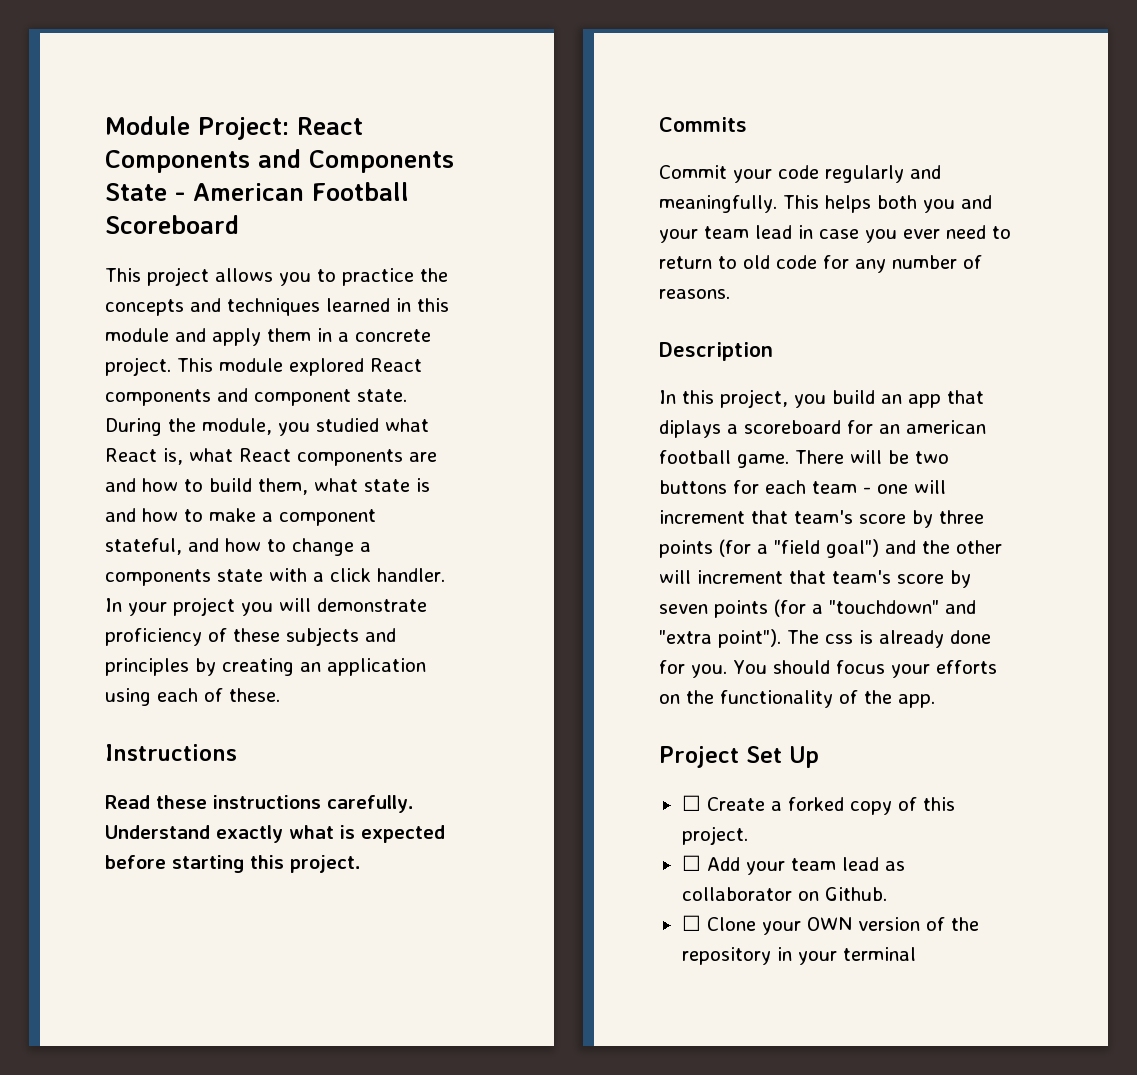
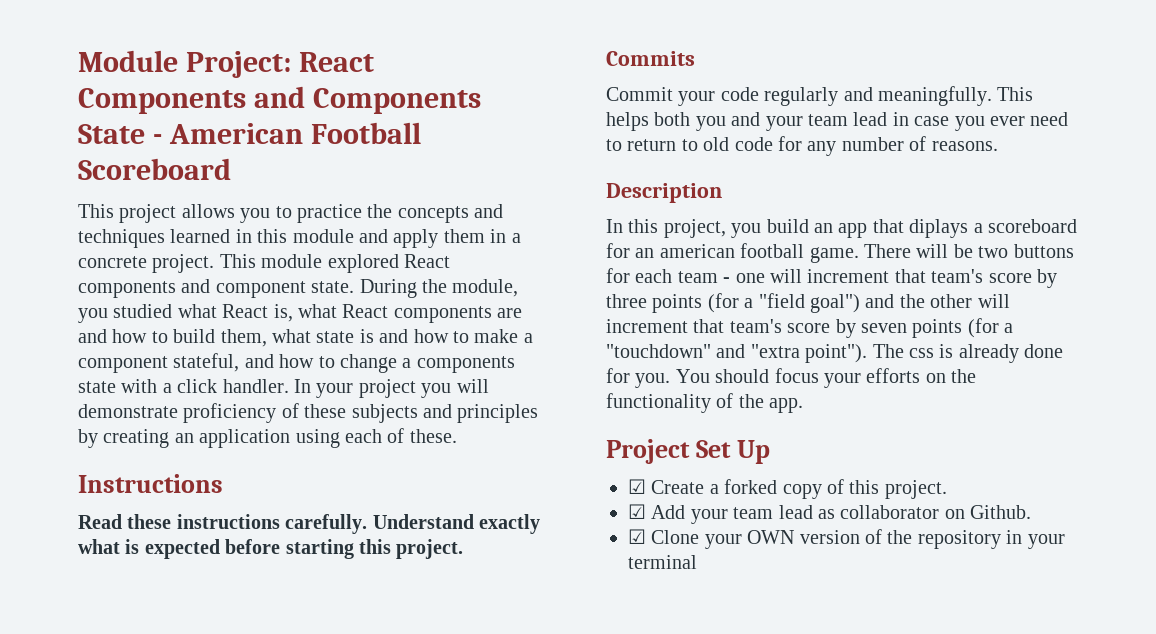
[681,795,701,811] ☐ -> [628,479,646,494] ☑
[681,855,701,871] ☐ -> [628,504,646,519] ☑
[681,915,701,931] ☐ -> [628,529,646,544] ☑

